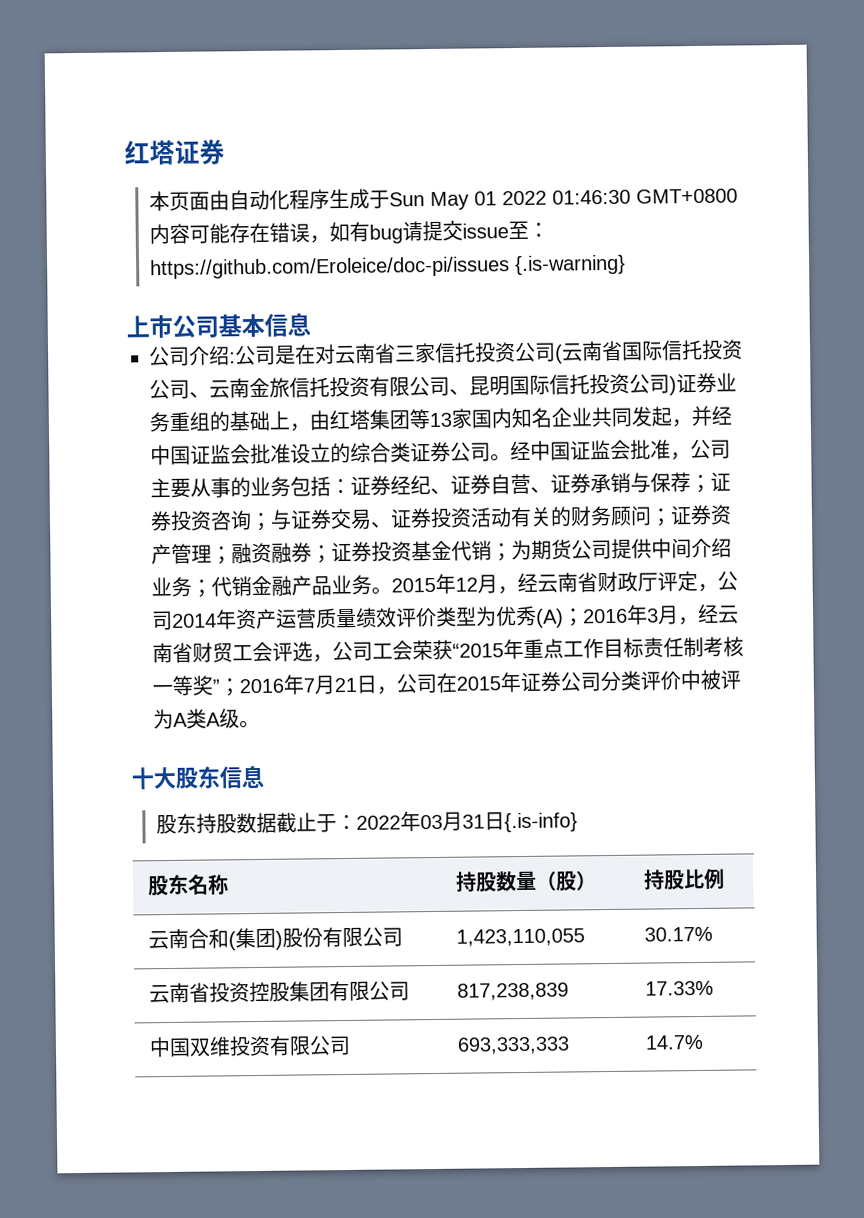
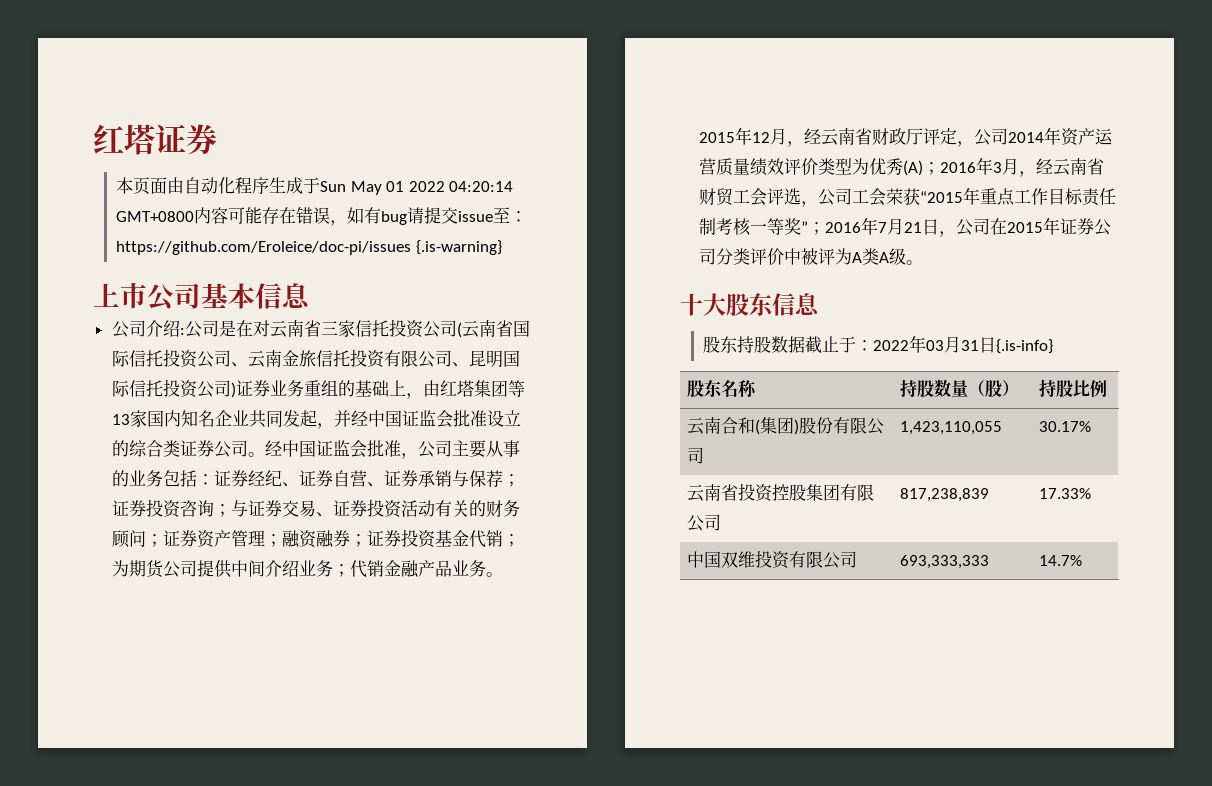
[551,189,631,205] 01:46:30 -> [449,181,514,192] 04:20:14

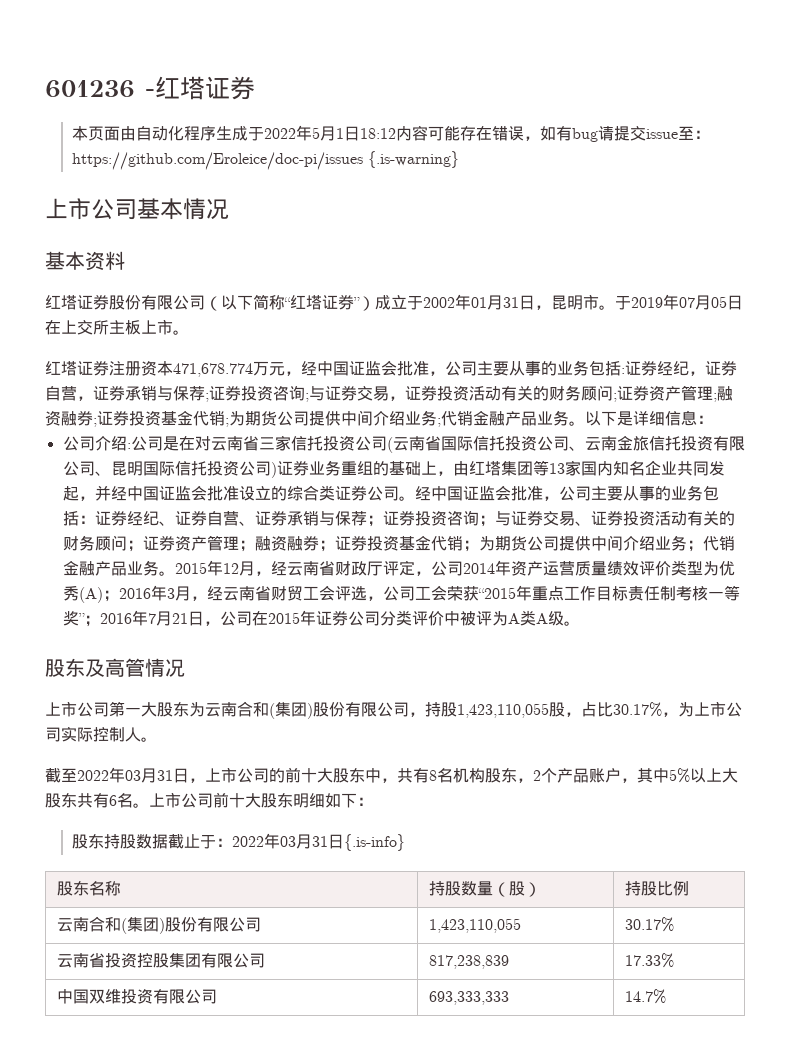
(93, 139) none -> [45,80,155,98] 601236 -
[319,181,514,195] [115,211,194,222] Sun May 01 2022 04:20:14 GMT+0800 -> [264,125,397,141] 2022年5月1日18:12
[255,283,311,309] 信息 -> [183,198,229,220] [45,251,125,271] [45,294,743,311] [45,319,189,335] [45,360,737,377] [45,385,733,402] [45,410,713,427] 情况 // 基本资料 // 红塔证券股份有限公司（以下简称“红塔证券”）成立于2002年01月31日，昆明市。于2019年07月05日在上交所主板上市。 // 红塔证券注册资本471,678.774万元，经中国证监会批准，公司主要从事的业务包括:证券经纪，证券自营，证券承销与保荐;证券投资咨询;与证券交易，证券投资活动有关的财务顾问;证券资产管理;融资融券;证券投资基金代销;为期货公司提供中间介绍业务;代销金融产品业务。以下是详细信息：
[680,293,820,316] 十大股东信息 -> [45,658,185,677] [45,701,742,719] [45,726,157,742] [45,767,738,783] [45,792,373,808] 股东及高管情况 // 上市公司第一大股东为云南合和(集团)股份有限公司，持股1,423,110,055股，占比30.17%，为上市公司实际控制人。 // 截至2022年03月31日，上市公司的前十大股东中，共有8名机构股东，2个产品账户，其中5%以上大股东共有6名。上市公司前十大股东明细如下：

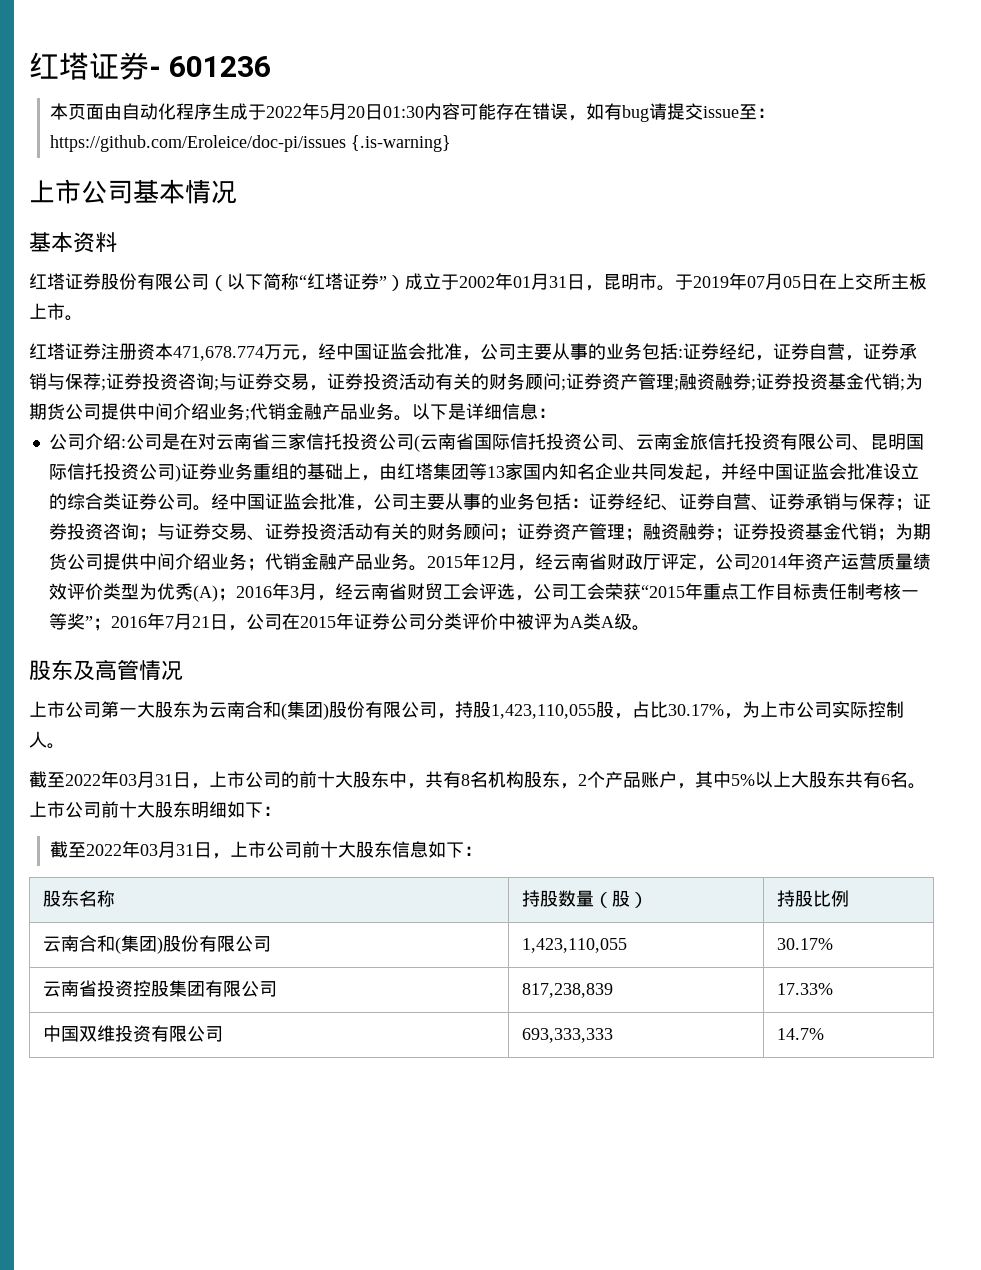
[45,76,255,100] 601236 -红塔证券 -> [29,52,272,80] 红塔证券- 601236
[336,126,397,141] 1日18:12 -> [346,104,424,120] 20日01:30
[72,833,406,851] 股东持股数据截止于：2022年03月31日{.is-info} -> [49,841,482,859] 截至2022年03月31日，上市公司前十大股东信息如下：

